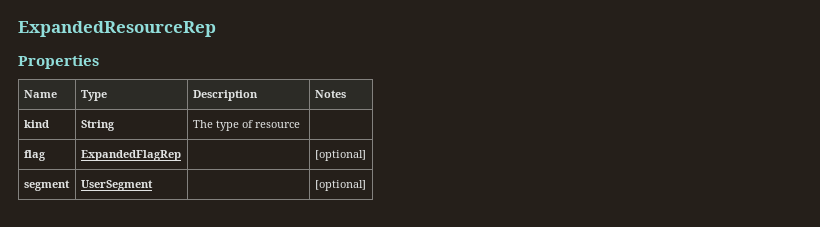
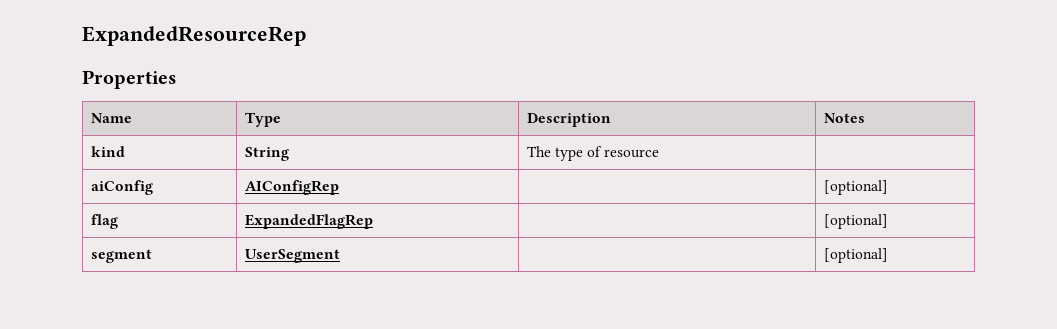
(300, 125) none -> [90,180,153,195] [244,180,339,195] [823,180,888,195] // aiConfig | AIConfigRep | | [optional]

